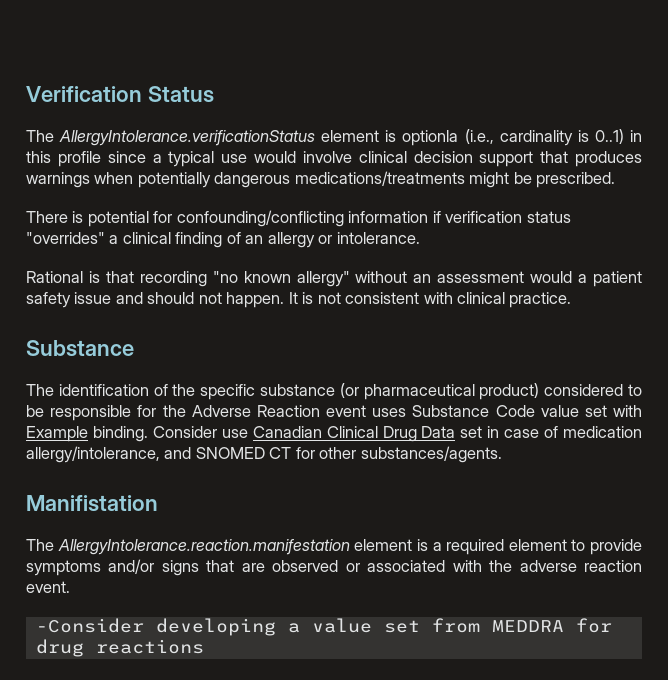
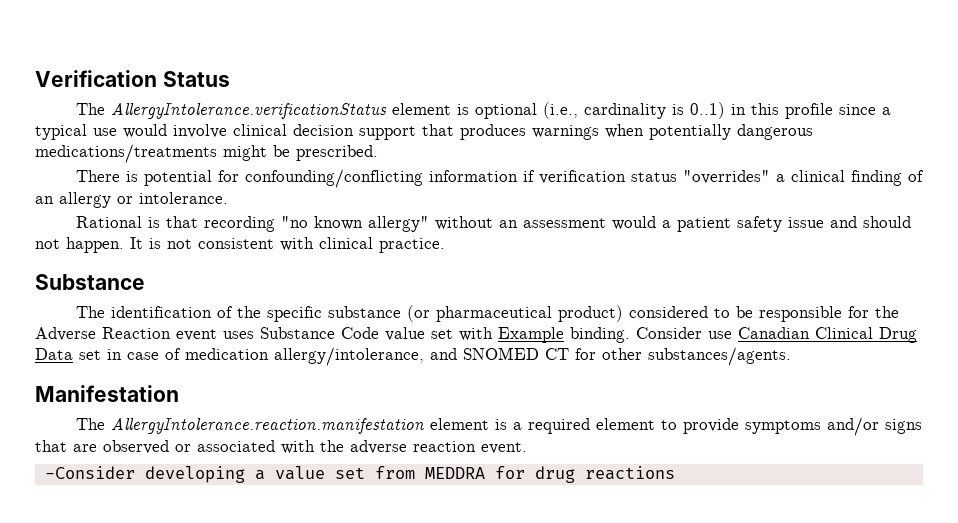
[402,130,459,146] optionla -> [475,103,538,119] optional
[26,495,158,512] Manifistation -> [35,385,179,402] Manifestation

